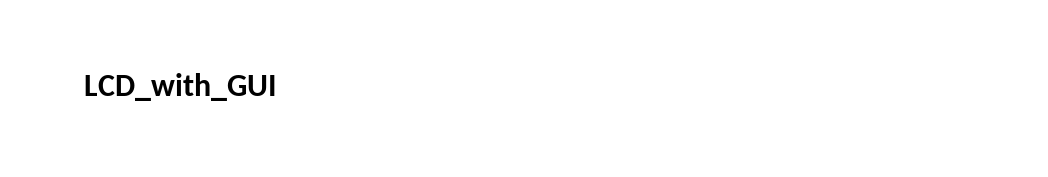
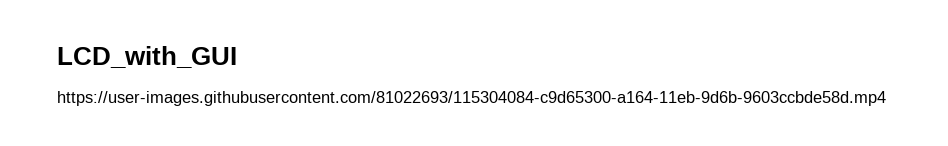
(277, 87) none -> [57,91,886,106] // https://user-images.githubusercontent.com/81022693/115304084-c9d65300-a164-11eb-9d6b-9603ccbde58d.mp4

